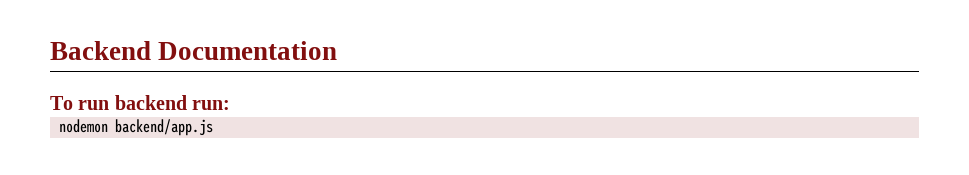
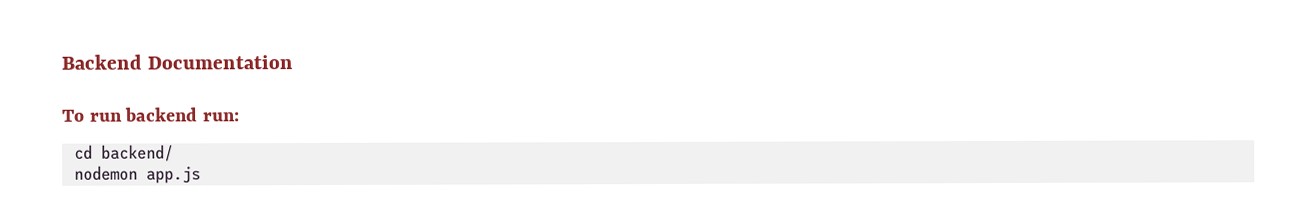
(231, 105) none -> [74,144,174,162] // cd backend/
[115,119,214,136] backend/app.js -> [146,166,201,184] app.js

